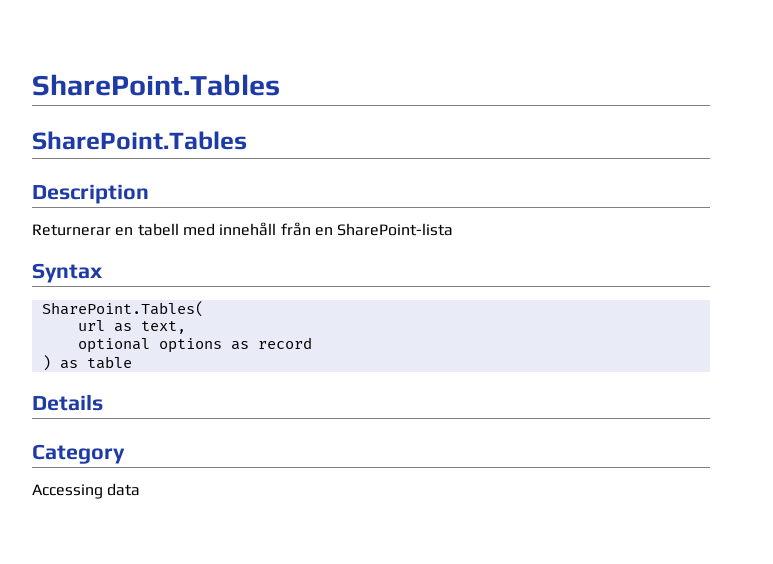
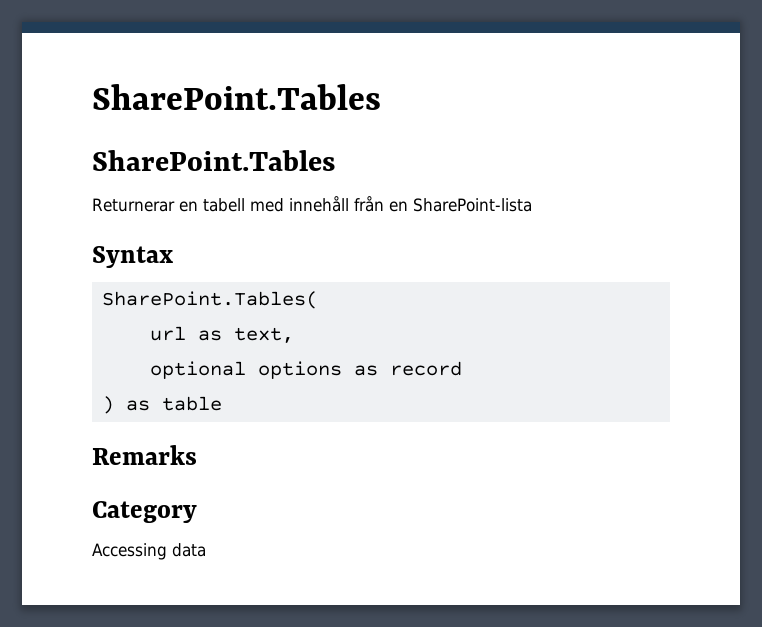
[32,184,149,204] // Description -> (335, 160) none
[32,394,103,411] Details -> [92,445,197,465] Remarks

